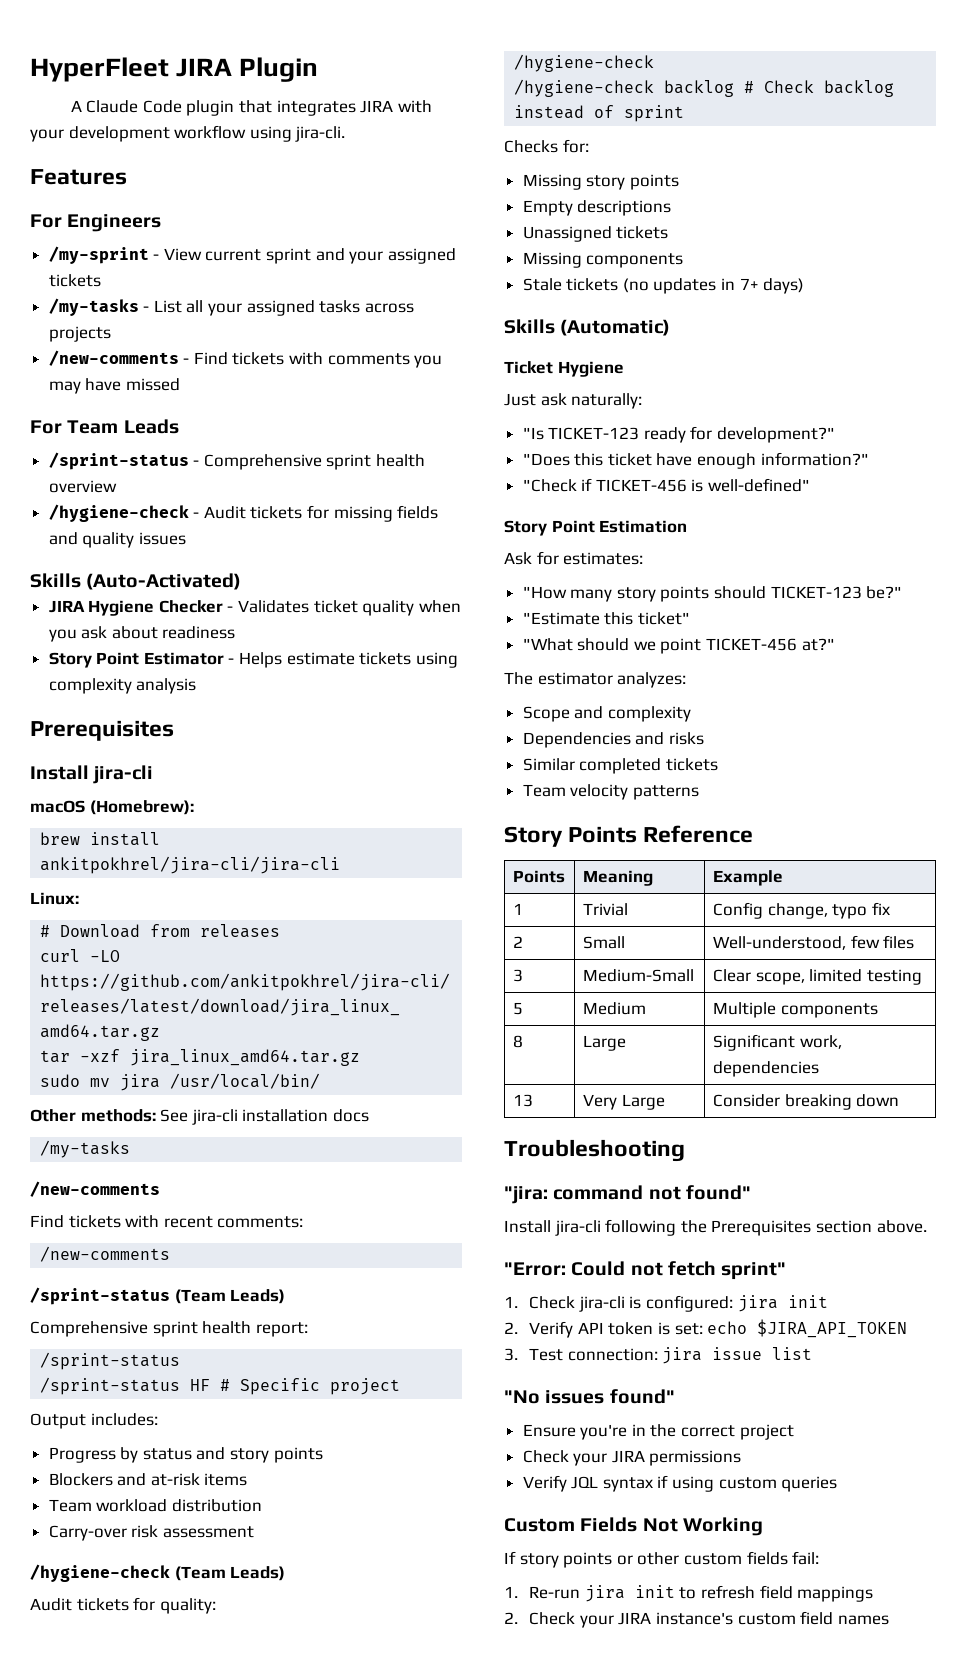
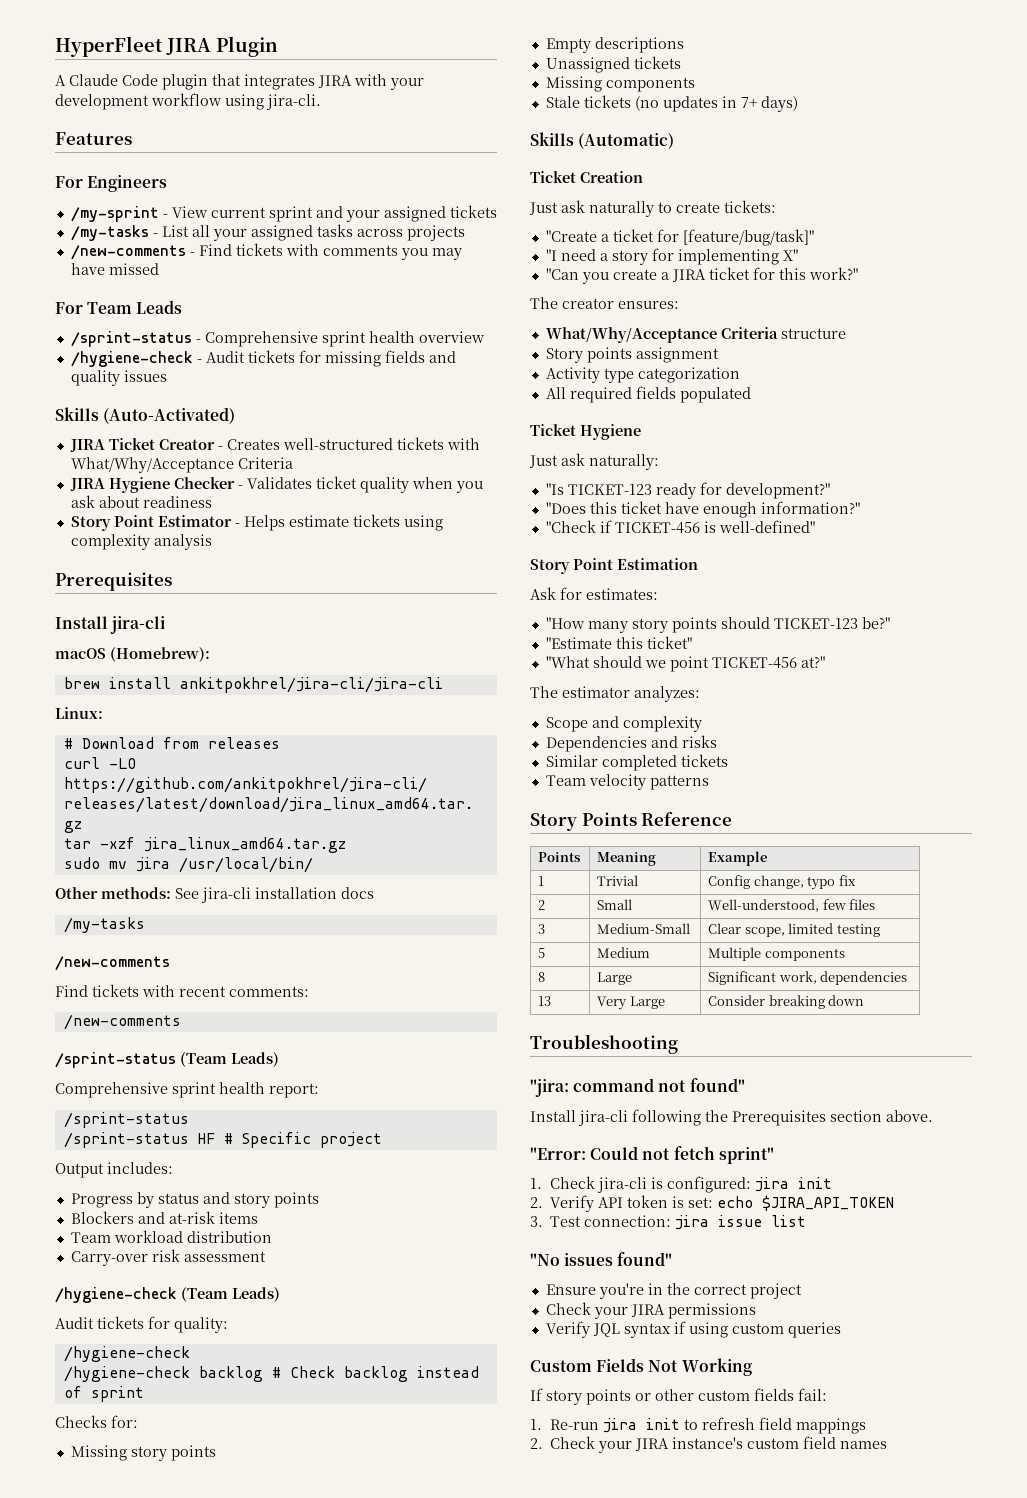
(242, 581) none -> [69,437,480,452] [70,457,293,473] // JIRA Ticket Creator - Creates well-structured tickets with What/Why/Acceptance Criteria
(671, 327) none -> [530,171,643,183] [529,200,776,217] [545,229,814,246] [545,248,798,265] [545,267,858,284] [530,297,679,309] [545,327,846,343] [545,347,719,363] [545,367,740,383] [545,386,751,403] // Ticket Creation // Just ask naturally to create tickets: // "Create a ticket for [feature/bug/task]" // "I need a story for implementing X" // "Can you create a JIRA ticket for this work?" // The creator ensures: // What/Why/Acceptance Criteria structure // Story points assignment // Activity type categorization // All required fields populated

